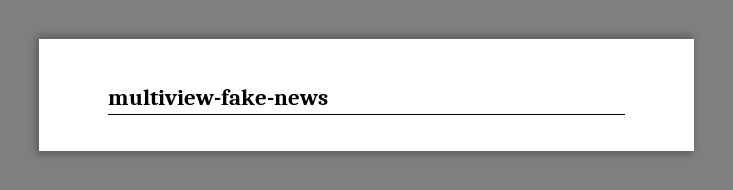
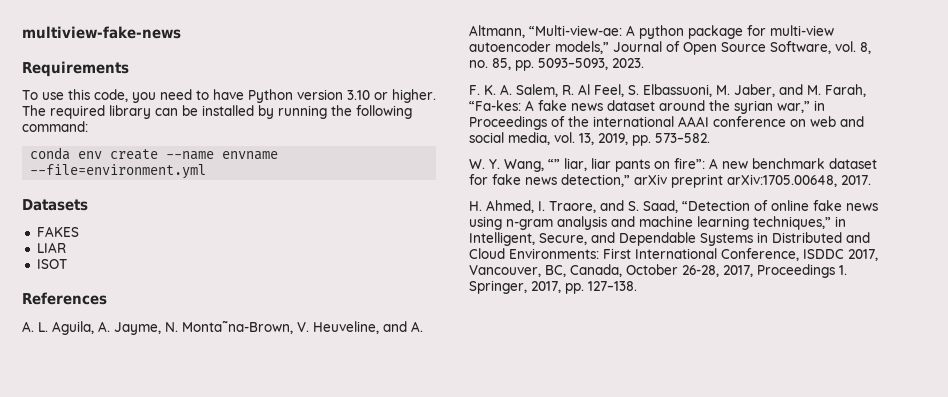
(328, 97) none -> [22,61,129,77] [22,89,436,103] [22,105,412,119] [22,121,88,132] [30,147,279,160] [30,164,207,179] [22,199,88,211] [36,226,79,237] [36,242,66,253] [36,259,67,269] [22,292,107,305] [22,320,423,335] [469,25,834,39] [469,41,871,55] [469,58,644,71] [469,84,866,97] [469,100,825,114] [469,116,864,130] [469,132,710,146] [469,158,877,172] [469,174,871,188] [469,200,878,213] [469,216,846,230] [469,232,870,246] [469,248,878,261] [469,264,847,278] [469,280,637,294] // Requirements // To use this code, you need to have Python version 3.10 or higher. The required library can be installed by running the following command: // conda env create --name envname --file=environment.yml // Datasets // FAKES // LIAR // ISOT // References // A. L. Aguila, A. Jayme, N. Monta˜na-Brown, V. Heuveline, and A. Altmann, “Multi-view-ae: A python package for multi-view autoencoder models,” Journal of Open Source Software, vol. 8, no. 85, pp. 5093–5093, 2023. // F. K. A. Salem, R. Al Feel, S. Elbassuoni, M. Jaber, and M. Farah, “Fa-kes: A fake news dataset around the syrian war,” in Proceedings of the international AAAI conference on web and social media, vol. 13, 2019, pp. 573–582. // W. Y. Wang, “” liar, liar pants on fire”: A new benchmark dataset for fake news detection,” arXiv preprint arXiv:1705.00648, 2017. // H. Ahmed, I. Traore, and S. Saad, “Detection of online fake news using n-gram analysis and machine learning techniques,” in Intelligent, Secure, and Dependable Systems in Distributed and Cloud Environments: First International Conference, ISDDC 2017, Vancouver, BC, Canada, October 26-28, 2017, Proceedings 1. Springer, 2017, pp. 127–138.

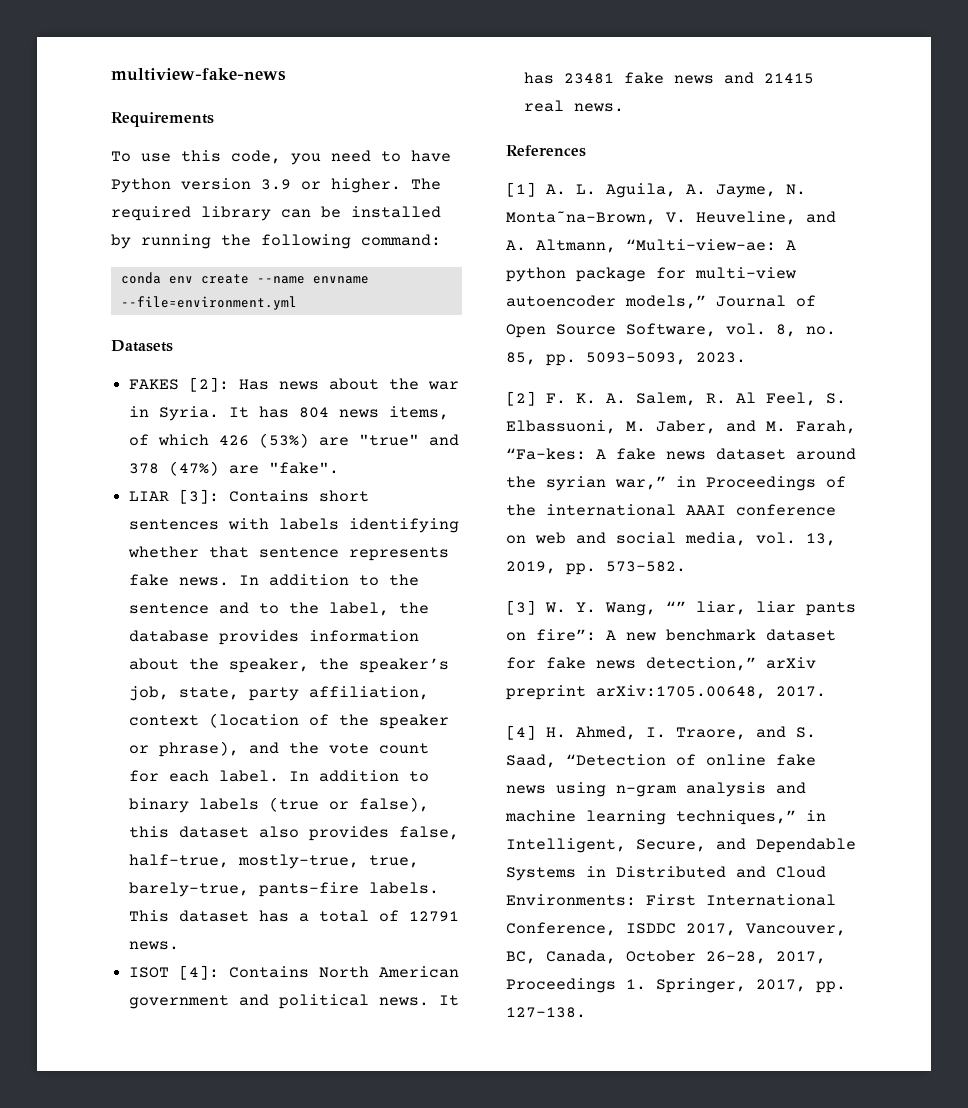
[347,90,370,100] 3.10 -> [261,179,291,190] 3.9
[36,242,66,253] [36,259,67,269] // LIAR // ISOT -> [189,377,460,392] [129,406,450,421] [129,433,460,448] [129,461,340,476] [129,489,370,504] [129,518,460,533] [128,546,450,561] [129,574,420,586] [129,602,430,616] [129,630,420,645] [129,658,450,673] [129,686,430,701] [129,713,450,729] [129,741,430,757] [129,770,430,782] [129,797,430,813] [129,826,460,841] [129,854,420,869] [129,882,440,897] [129,910,460,922] [129,941,180,950] [129,965,460,980] [129,994,460,1009] [524,72,815,84] [524,100,625,112] [2]: Has news about the war in Syria. It has 804 news items, of which 426 (53%) are "true" and 378 (47%) are "fake". // LIAR [3]: Contains short sentences with labels identifying whether that sentence represents fake news. In addition to the sentence and to the label, the database provides information about the speaker, the speaker’s job, state, party affiliation, context (location of the speaker or phrase), and the vote count for each label. In addition to binary labels (true or false), this dataset also provides false, half-true, mostly-true, true, barely-true, pants-fire labels. This dataset has a total of 12791 news. // ISOT [4]: Contains North American government and political news. It has 23481 fake news and 21415 real news.
(107, 298) none -> [506,182,536,197] [1]
(644, 63) none -> [506,391,536,406] [2]
(710, 138) none -> [506,600,536,615] [3]
(871, 180) none -> [506,725,536,740] [4]

